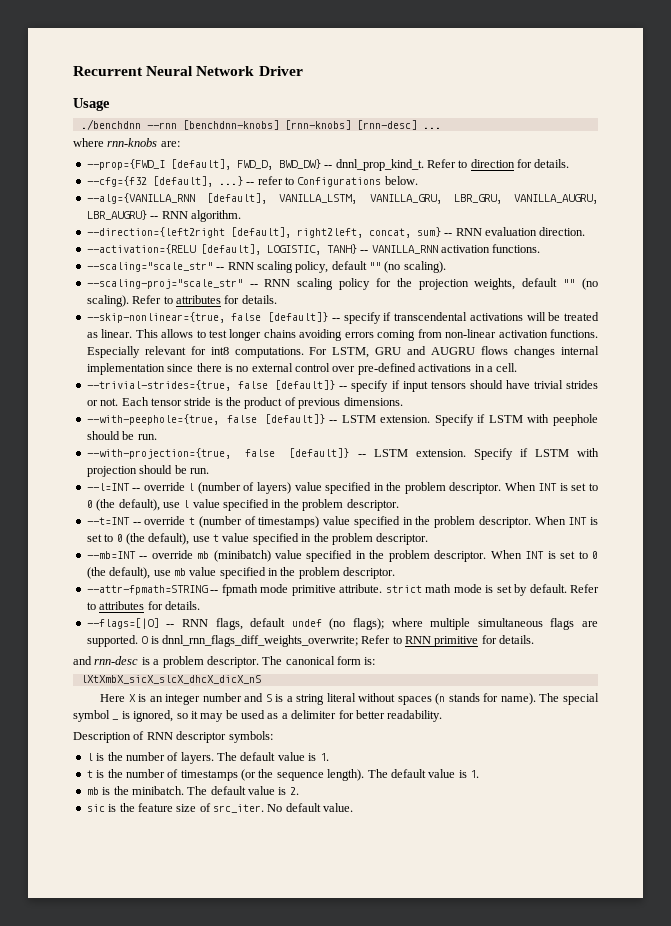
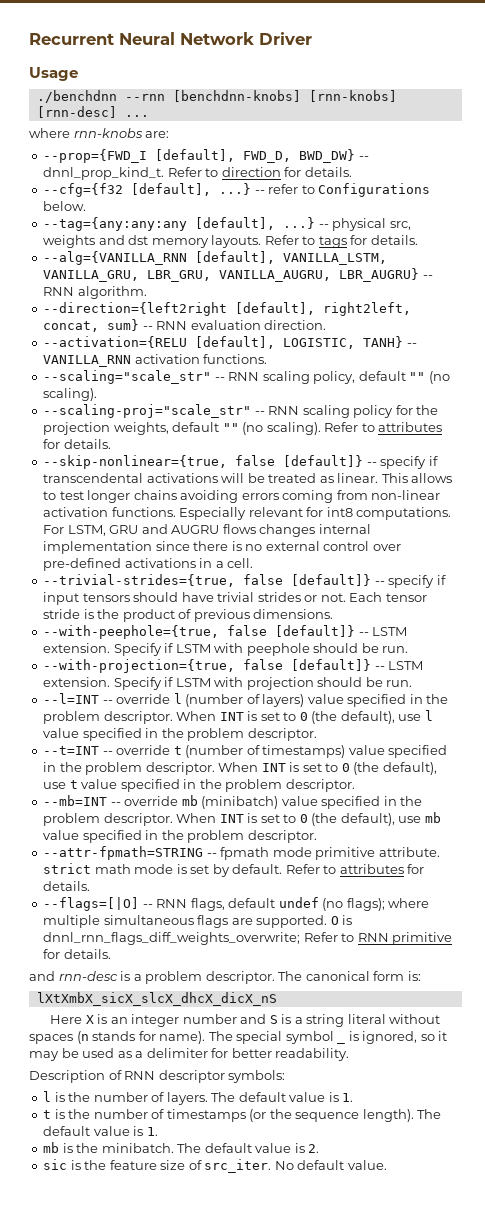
(418, 180) none -> [43,217,411,231] [43,235,418,248] // --tag={any:any:any [default], ...} -- physical src, weights and dst memory layouts. Refer to tags for details.

